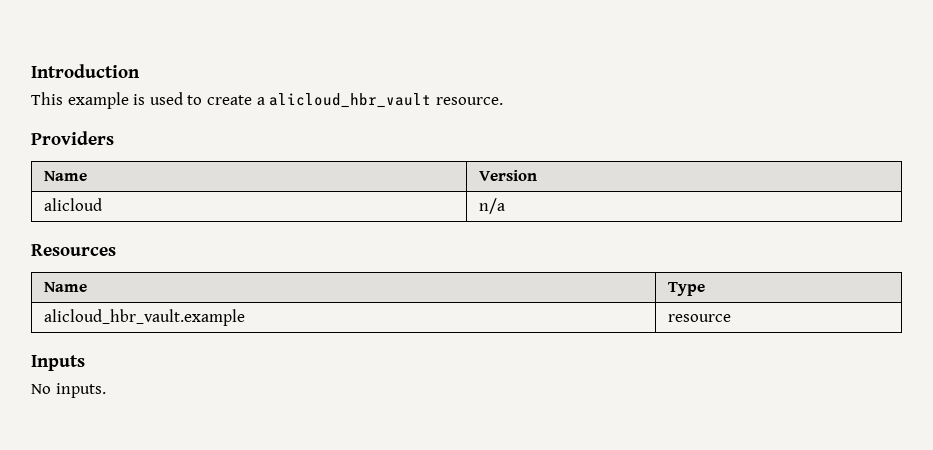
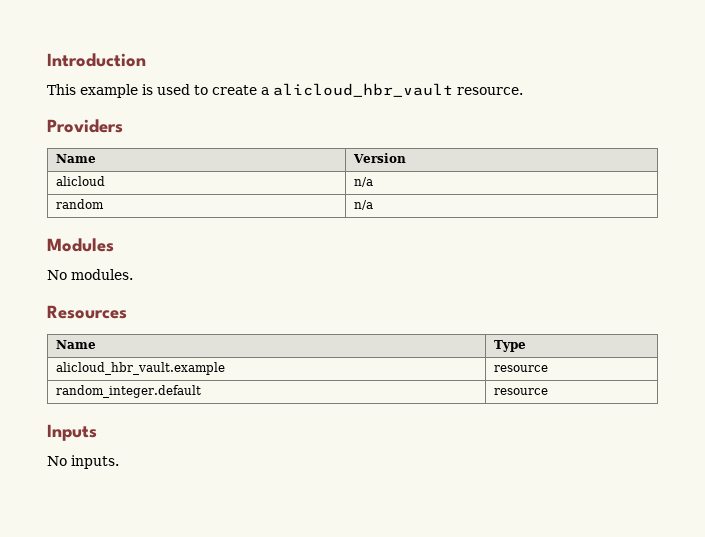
(505, 206) none -> [56,199,105,209] [354,200,374,210] [47,238,114,252] [47,269,133,280] // random | n/a // Modules // No modules.
(731, 318) none -> [56,385,202,398] [494,388,549,395] // random_integer.default | resource

